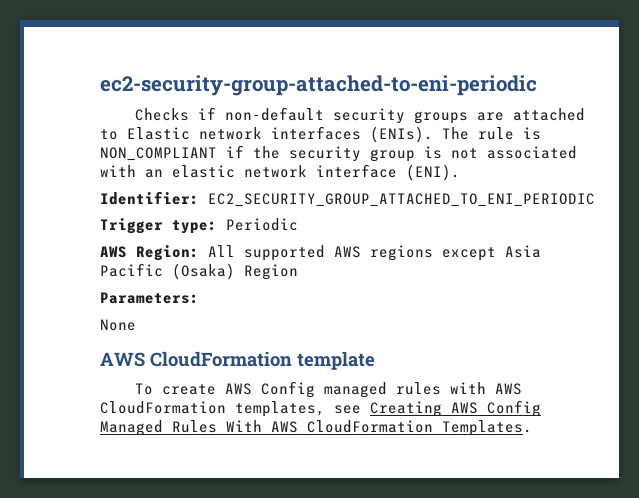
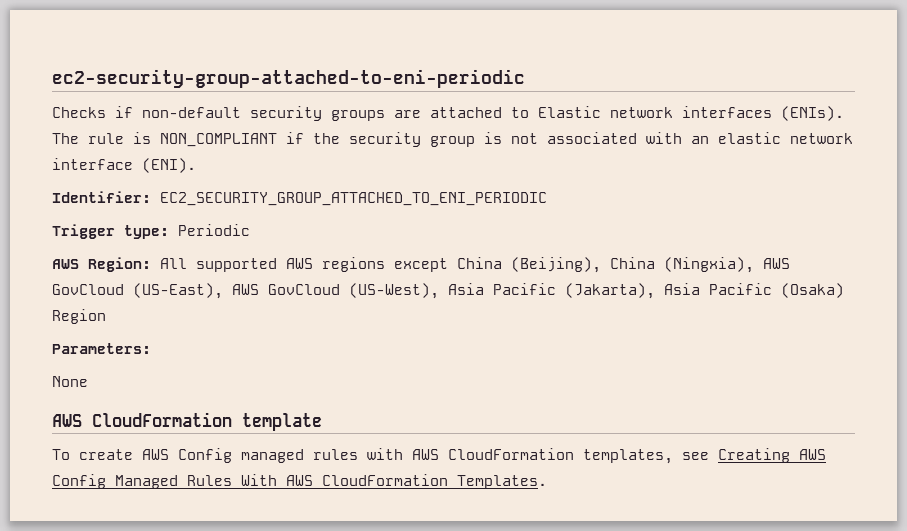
(496, 254) none -> [457,257,790,273] [52,283,655,299] China (Beijing), China (Ningxia), AWS GovCloud (US-East), AWS GovCloud (US-West), Asia Pacific (Jakarta),

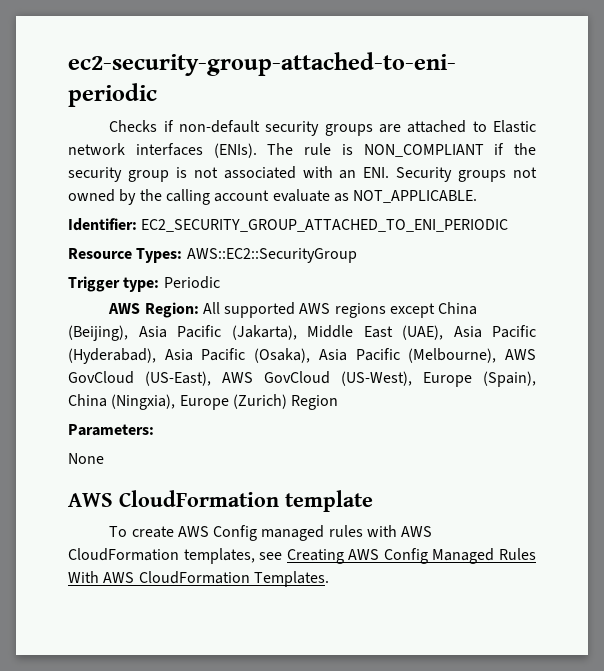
[718,132,853,144] [52,158,196,173] elastic network interface (ENI). -> [363,167,537,182] [68,189,478,205] ENI. Security groups not owned by the calling account evaluate as NOT_APPLICABLE.
(547, 199) none -> [68,248,357,263] // Resource Types: AWS::EC2::SecurityGroup
[610,257,754,273] China (Ningxia), -> [138,325,536,340] [68,348,497,364] Asia Pacific (Jakarta), Middle East (UAE), Asia Pacific (Hyderabad), Asia Pacific (Osaka), Asia Pacific (Melbourne),
[448,283,844,299] Asia Pacific (Jakarta), Asia Pacific (Osaka) -> [423,371,536,387] [68,394,287,410] Europe (Spain), China (Ningxia), Europe (Zurich)

